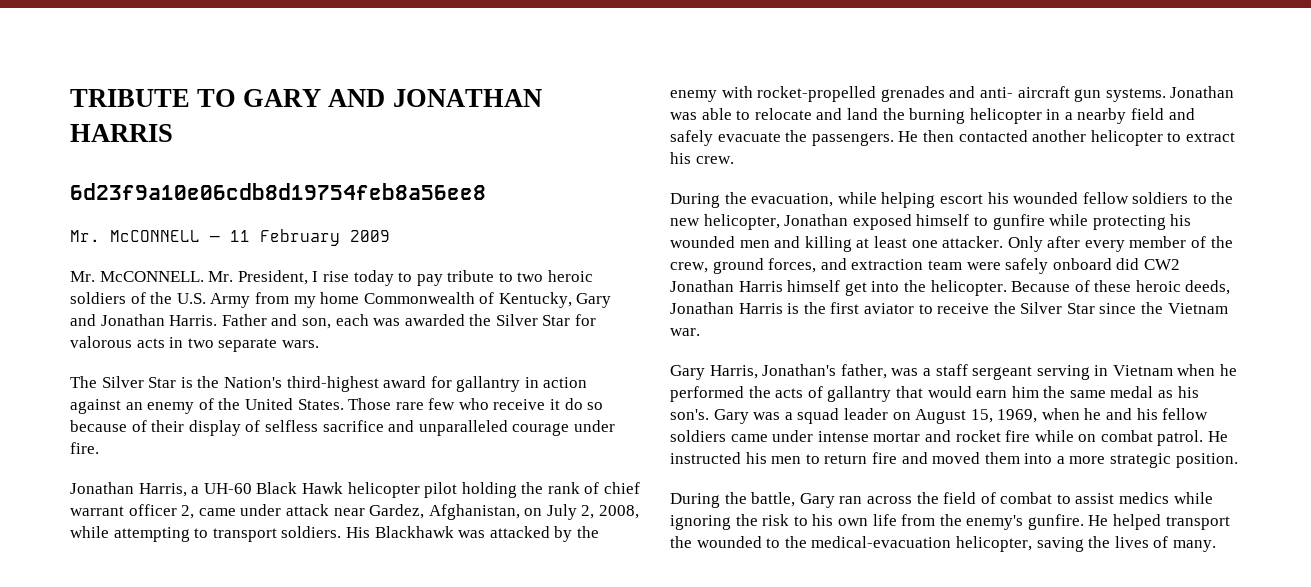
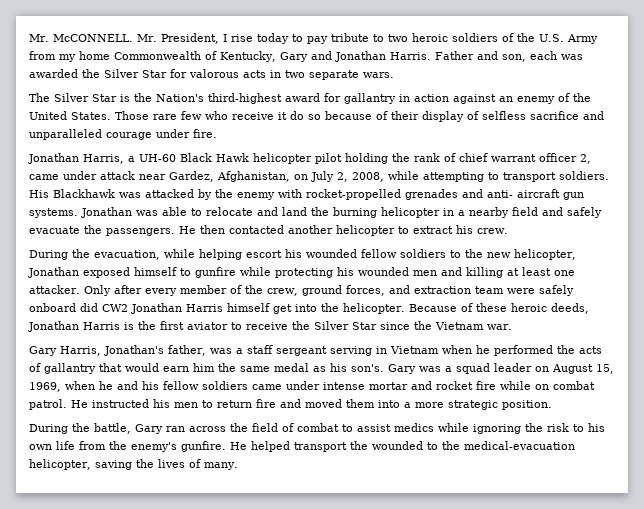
[70,89,542,107] [70,124,173,142] [70,183,486,200] [70,229,390,246] TRIBUTE TO GARY AND JONATHAN HARRIS // 6d23f9a10e06cdb8d19754feb8a56ee8 // Mr. McCONNELL — 11 February 2009 // -> (29, 38) none

